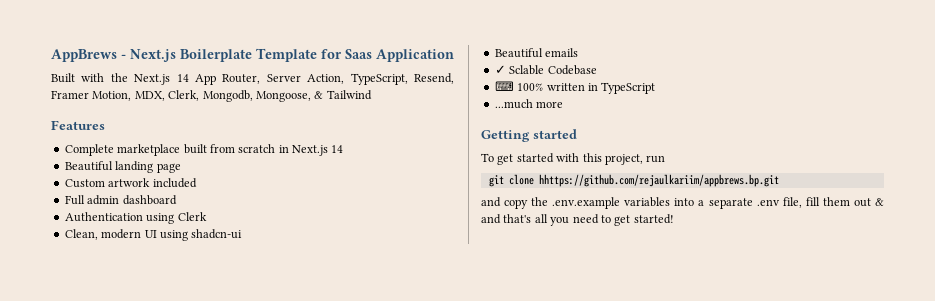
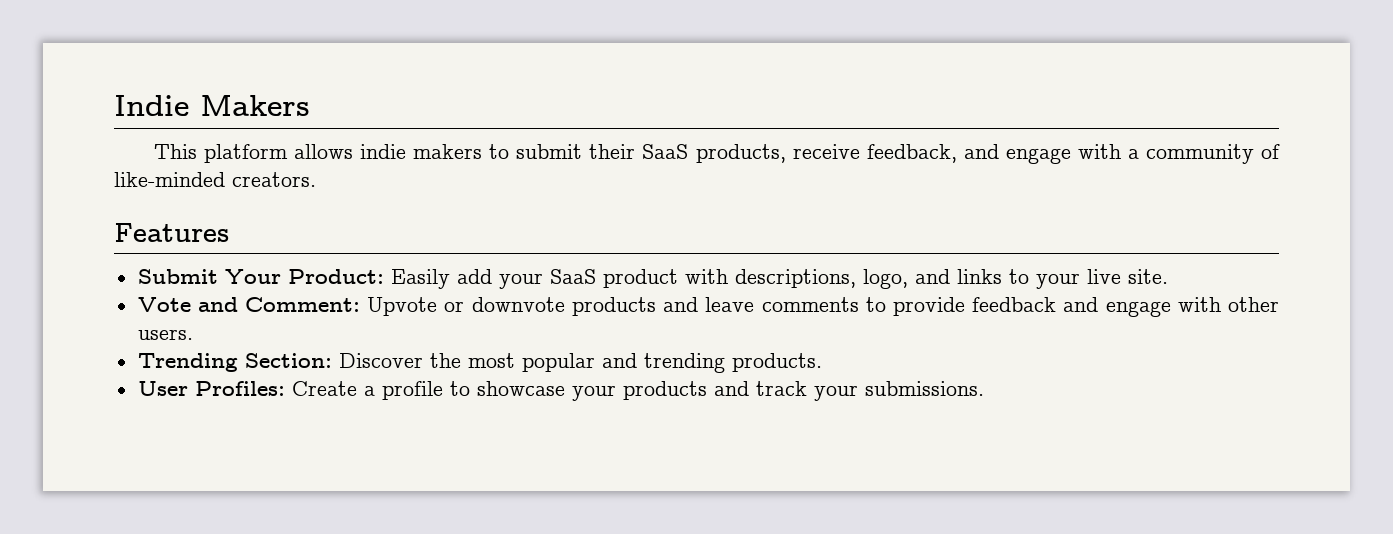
[51,48,454,62] [51,73,454,85] [51,90,372,102] [51,120,105,130] [64,144,344,156] [64,161,181,173] [64,178,197,188] [64,195,177,205] [64,212,207,224] [64,229,243,241] [494,48,579,58] [494,65,597,75] [494,81,656,94] [494,99,564,109] [481,129,577,142] [481,153,666,165] [488,174,779,187] [481,197,884,209] [481,214,674,226] AppBrews - Next.js Boilerplate Template for Saas Application // Built with the Next.js 14 App Router, Server Action, TypeScript, Resend, Framer Motion, MDX, Clerk, Mongodb, Mongoose, & Tailwind // Features // Complete marketplace built from scratch in Next.js 14 // Beautiful landing page // Custom artwork included // Full admin dashboard // Authentication using Clerk // Clean, modern UI using shadcn-ui // Beautiful emails // ✓ Sclable Codebase // ⌨ 100% written in TypeScript // ...much more // Getting started // To get started with this project, run // git clone hhttps://github.com/rejaulkariim/appbrews.bp.git // and copy the .env.example variables into a separate .env file, fill them out & and that's all you need to get started! -> [114,95,310,116] [154,144,1280,164] [114,172,316,187] [114,223,229,242] [137,269,1168,289] [137,297,1279,317] [137,329,193,340] [137,353,822,373] [137,381,984,401] Indie Makers // This platform allows indie makers to submit their SaaS products, receive feedback, and engage with a community of like-minded creators. // Features // Submit Your Product: Easily add your SaaS product with descriptions, logo, and links to your live site. // Vote and Comment: Upvote or downvote products and leave comments to provide feedback and engage with other users. // Trending Section: Discover the most popular and trending products. // User Profiles: Create a profile to showcase your products and track your submissions.

